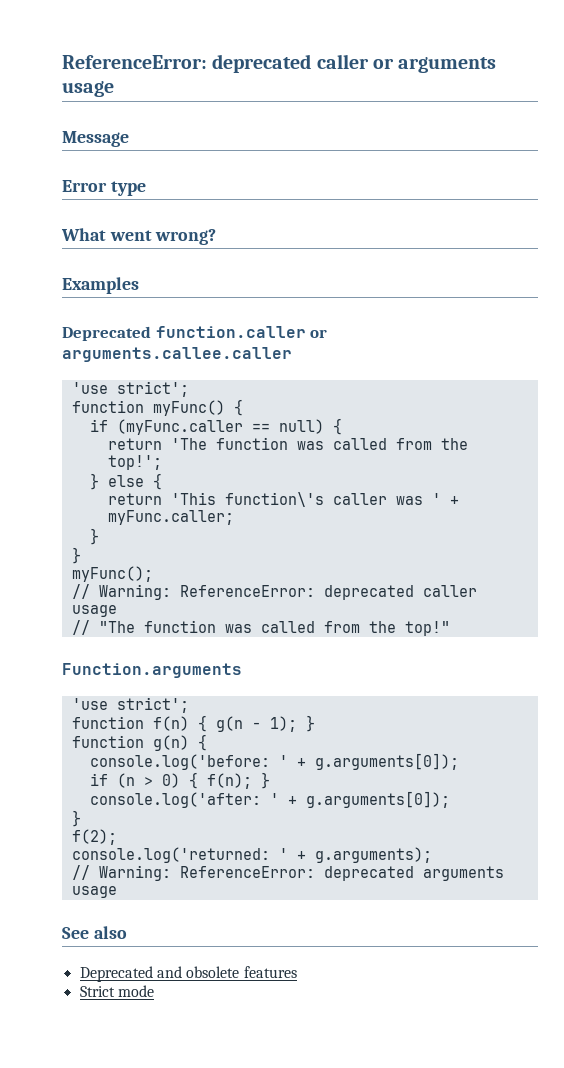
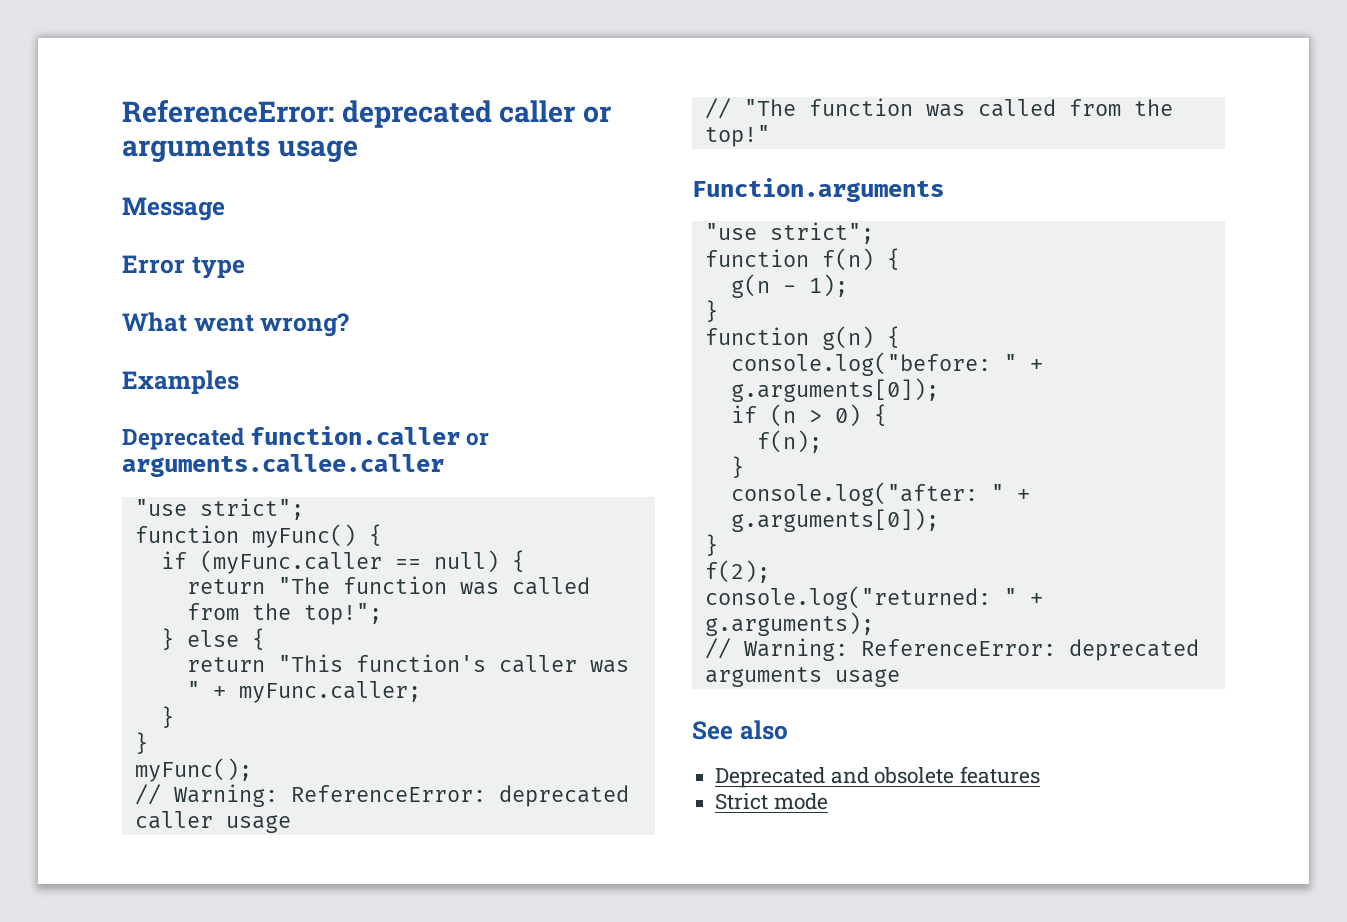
[71,381,189,397] 'use strict'; -> [134,498,304,520] "use strict";
[170,437,468,450] [107,455,162,470] 'The function was called from the top!'; -> [277,576,590,595] [186,603,382,625] "The function was called from the top!";
[170,492,324,507] 'This function\'s -> [277,654,486,672] "This function's
[431,493,441,505] ' -> [186,681,200,698] "
[71,697,189,713] 'use strict'; -> [704,222,874,244] "use strict";
(207, 723) none -> (900, 259) //
(297, 724) none -> (848, 285) //
[89,754,288,770] console.log('before: ' -> [730,352,1017,376] console.log("before: "
(198, 780) none -> (887, 415) //
[260,772,270,789] [89,792,279,808] } // console.log('after: ' -> [730,456,744,478] [730,482,1004,506] // } // console.log("after: "
[71,847,288,863] console.log('returned: ' -> [704,586,1017,610] console.log("returned: "

